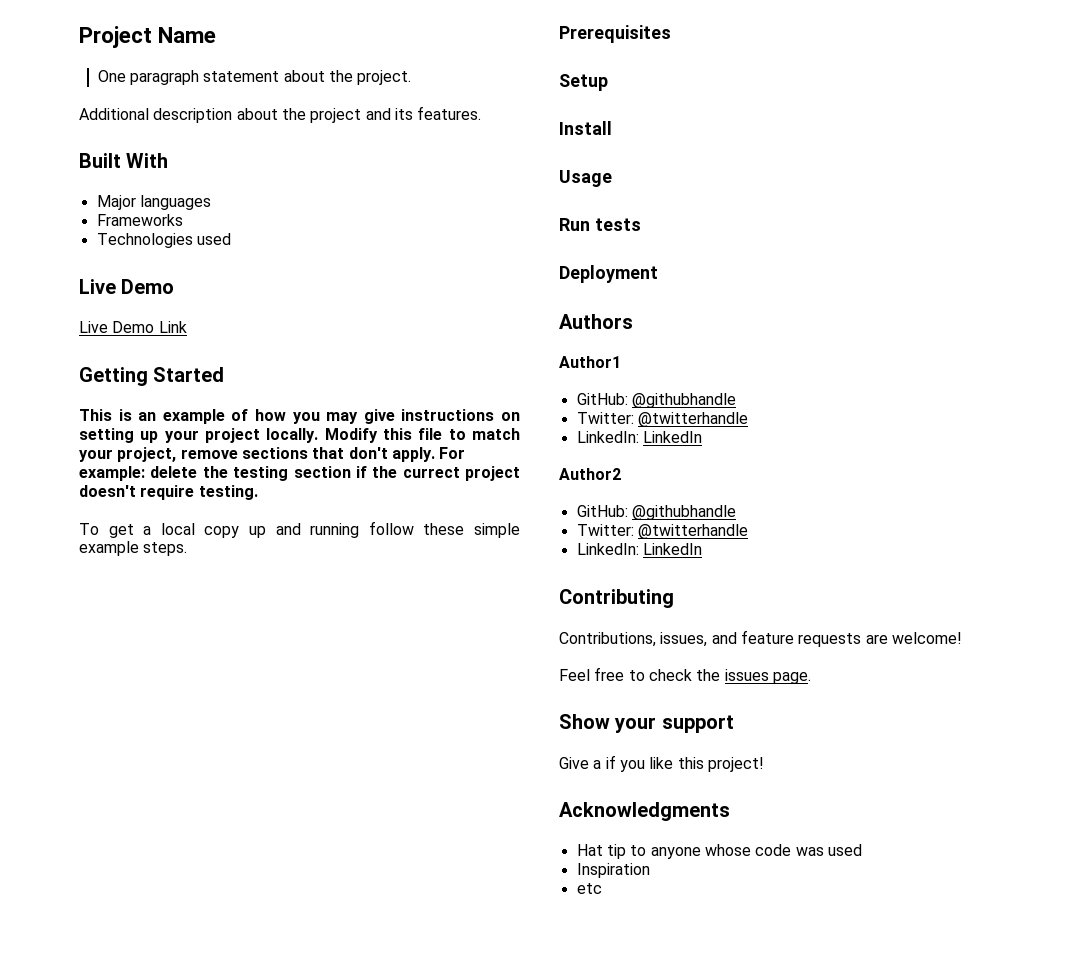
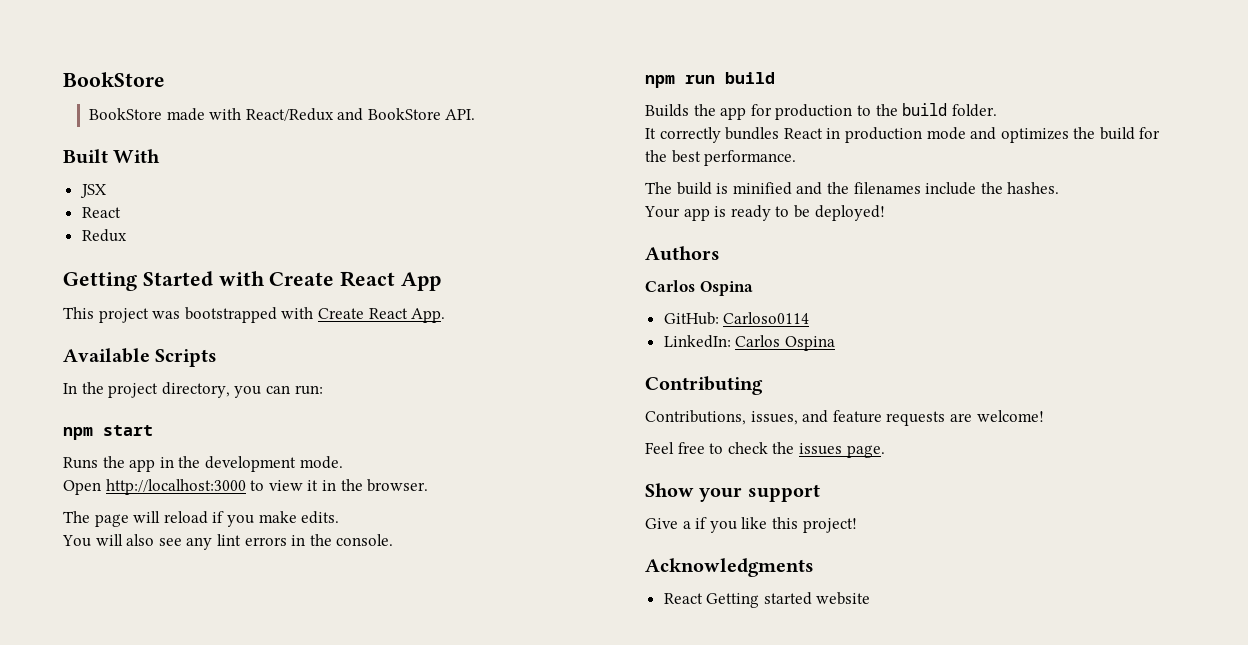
[79,26,217,48] [97,70,412,85] [79,106,482,123] [79,153,169,168] [96,195,211,210] [96,214,183,226] [96,233,231,248] [79,279,175,294] [79,321,187,333] [79,367,225,386] [79,409,520,424] [79,428,520,443] [79,447,466,462] [79,466,520,481] [79,485,258,500] [79,521,520,538] [79,541,188,556] [559,25,671,43] [559,74,608,91] [559,121,612,135] [559,170,612,187] [559,218,641,231] [559,265,658,283] Project Name // One paragraph statement about the project. // Additional description about the project and its features. // Built With // Major languages // Frameworks // Technologies used // Live Demo // Live Demo Link // Getting Started // This is an example of how you may give instructions on setting up your project locally. Modify this file to match your project, remove sections that don't apply. For example: delete the testing section if the currect project doesn't require testing. // To get a local copy up and running follow these simple example steps. // Prerequisites // Setup // Install // Usage // Run tests // Deployment -> [63,72,165,87] [88,108,476,121] [63,149,161,164] [79,184,106,198] [81,207,121,218] [81,229,127,242] [63,271,442,291] [63,307,446,323] [63,348,218,367] [63,382,323,398] [63,425,153,440] [63,456,343,472] [63,479,429,495] [63,511,340,527] [62,534,394,550] [645,72,775,88] [645,103,997,120] [645,127,1161,143] [645,150,797,166] [645,182,1060,195] [644,205,885,221] BookStore // BookStore made with React/Redux and BookStore API. // Built With // JSX // React // Redux // Getting Started with Create React App // This project was bootstrapped with Create React App. // Available Scripts // In the project directory, you can run: // npm start // Runs the app in the development mode. // Open http://localhost:3000 to view it in the browser. // The page will reload if you make edits. // You will also see any lint errors in the console. // npm run build // Builds the app for production to the build folder. // It correctly bundles React in production mode and optimizes the build for the best performance. // The build is minified and the filenames include the hashes. // Your app is ready to be deployed!
[559,356,621,368] [576,393,736,408] [576,412,748,427] [576,431,702,443] [559,468,621,480] [576,505,736,520] [576,524,748,539] [576,543,702,555] Author1 // GitHub: @githubhandle // Twitter: @twitterhandle // LinkedIn: LinkedIn // Author2 // GitHub: @githubhandle // Twitter: @twitterhandle // LinkedIn: LinkedIn -> [645,280,753,296] [663,312,810,325] [663,335,835,351] Carlos Ospina // GitHub: Carloso0114 // LinkedIn: Carlos Ospina
[576,844,862,859] [576,863,650,878] [576,883,602,894] Hat tip to anyone whose code was used // Inspiration // etc -> [663,592,871,608] React Getting started website

